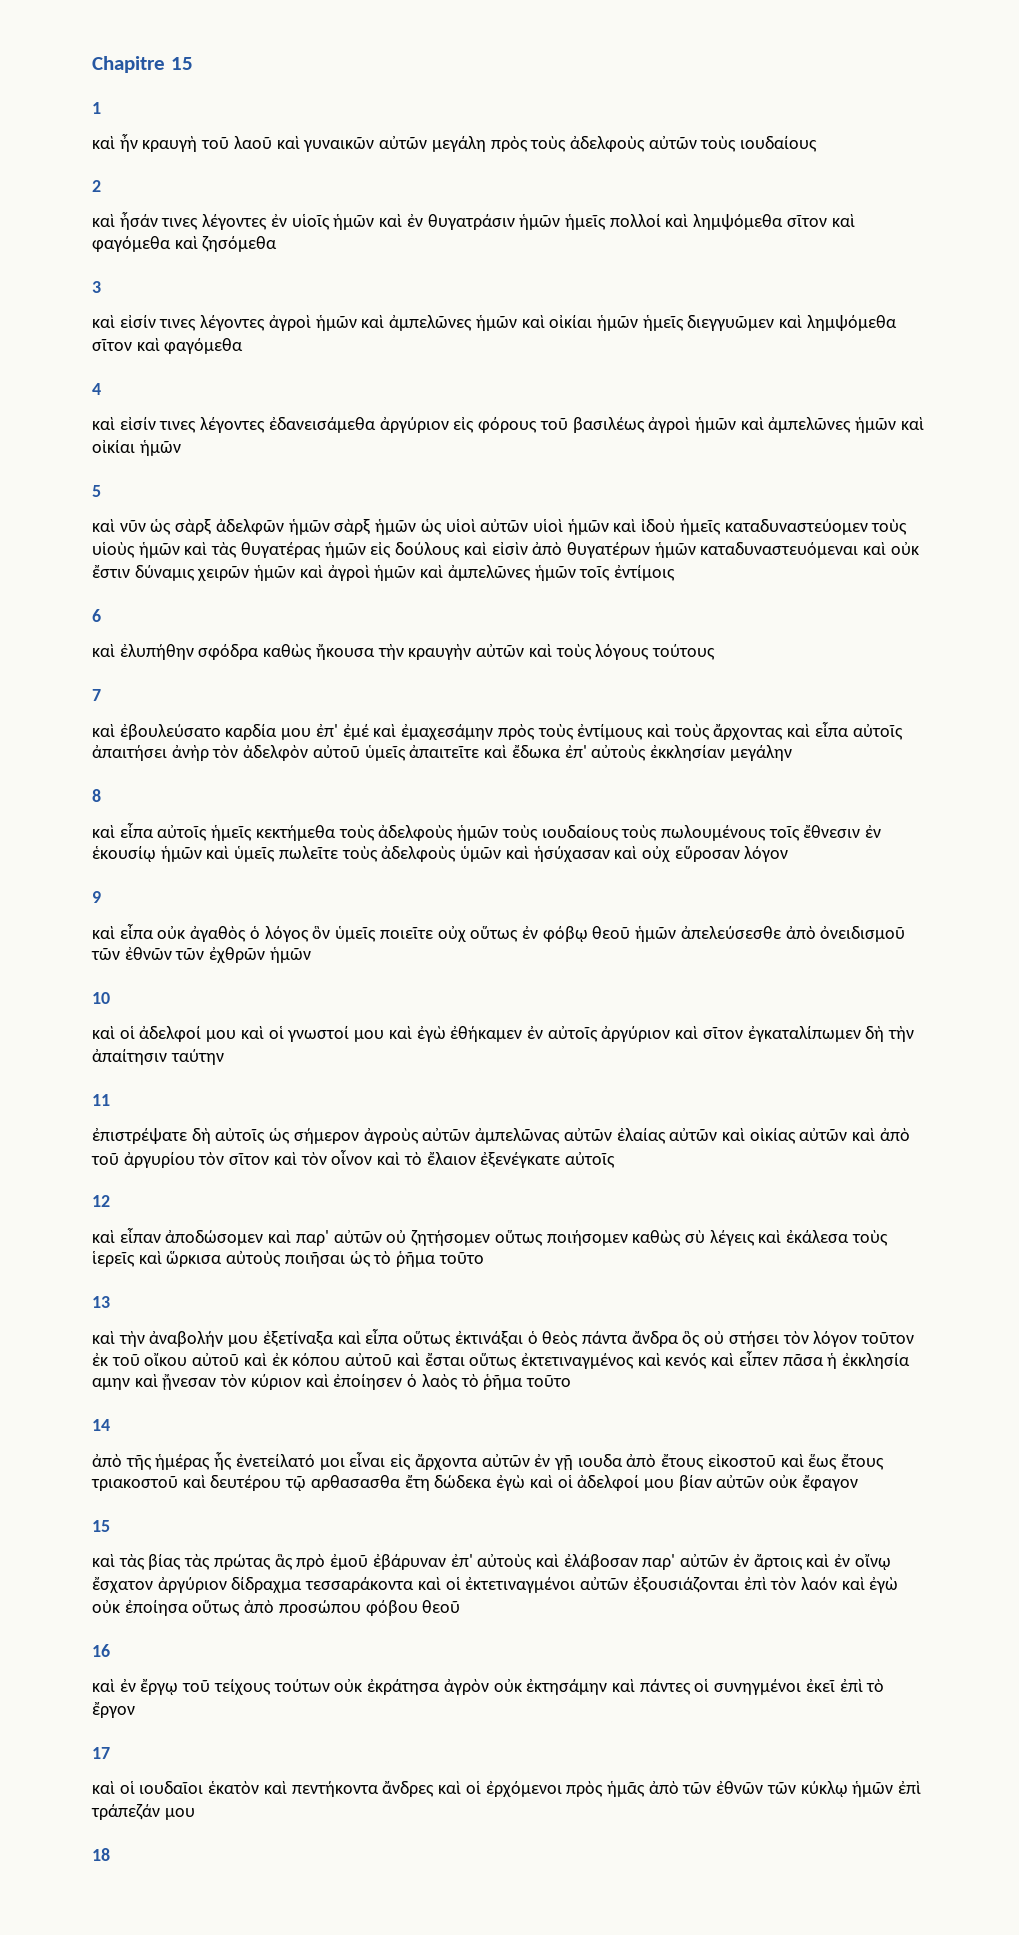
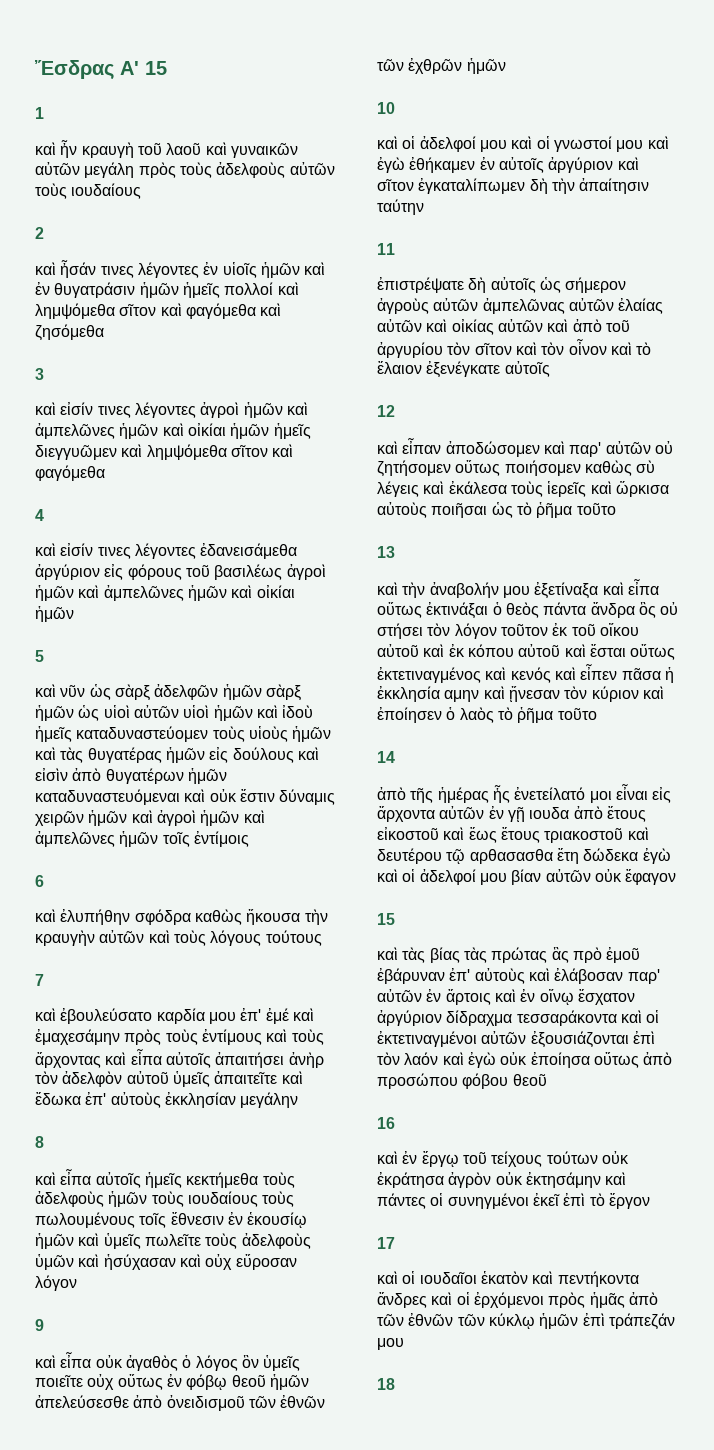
[92,56,165,73] Chapitre -> [35,60,139,80] Ἔσδρας Αʹ

